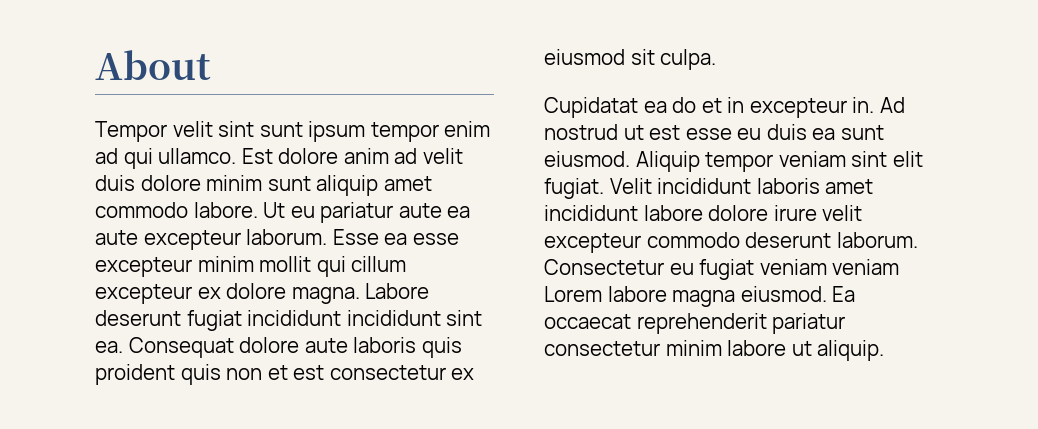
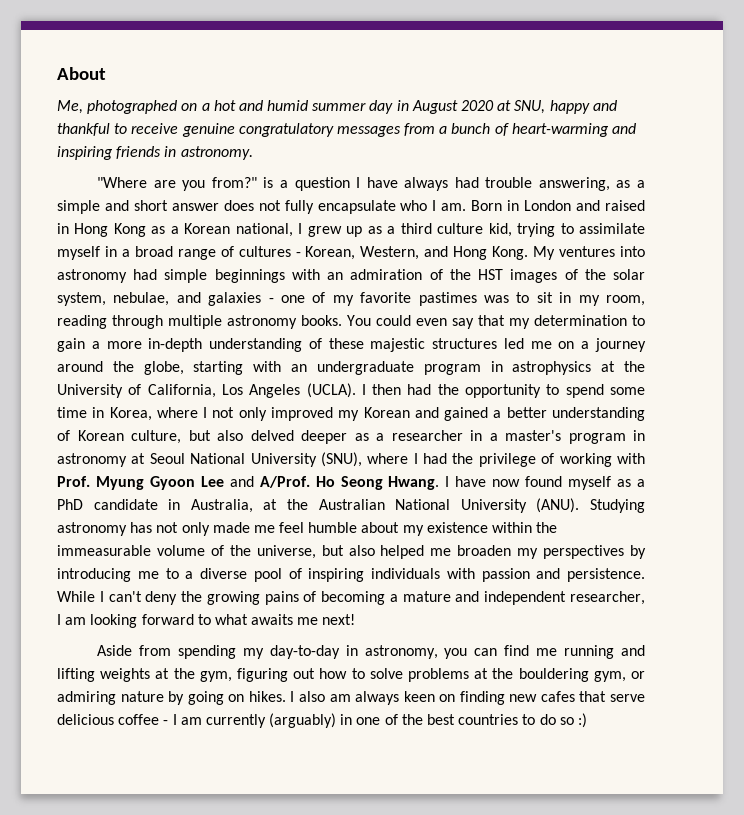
[95,121,491,142] [95,148,463,169] [95,175,432,196] [95,202,471,223] [95,229,459,250] [95,256,407,277] [95,283,430,304] [95,310,483,331] [95,337,462,358] [95,364,475,385] [544,49,717,70] [544,97,905,118] [544,124,884,140] [544,151,923,172] [544,178,874,199] [544,205,863,221] [544,232,918,253] [544,259,900,280] [544,286,856,307] [544,313,846,334] [544,340,885,361] Tempor velit sint sunt ipsum tempor enim ad qui ullamco. Est dolore anim ad velit duis dolore minim sunt aliquip amet commodo labore. Ut eu pariatur aute ea aute excepteur laborum. Esse ea esse excepteur minim mollit qui cillum excepteur ex dolore magna. Labore deserunt fugiat incididunt incididunt sint ea. Consequat dolore aute laboris quis proident quis non et est consectetur ex eiusmod sit culpa. // Cupidatat ea do et in excepteur in. Ad nostrud ut est esse eu duis ea sunt eiusmod. Aliquip tempor veniam sint elit fugiat. Velit incididunt laboris amet incididunt labore dolore irure velit excepteur commodo deserunt laborum. Consectetur eu fugiat veniam veniam Lorem labore magna eiusmod. Ea occaecat reprehenderit pariatur consectetur minim labore ut aliquip. -> [57,100,617,114] [57,123,637,137] [57,146,253,160] [97,177,645,191] [57,200,645,214] [57,223,646,237] [57,246,645,260] [57,269,645,283] [57,292,645,306] [57,315,645,329] [57,338,646,352] [57,361,645,375] [57,383,646,398] [57,407,645,421] [57,430,645,444] [57,452,645,467] [57,476,645,490] [57,498,646,513] [57,522,558,536] [57,545,647,559] [57,568,645,582] [57,591,645,605] [57,614,356,628] [97,645,646,659] [57,668,645,682] [57,691,645,705] [57,713,587,728] Me, photographed on a hot and humid summer day in August 2020 at SNU, happy and thankful to receive genuine congratulatory messages from a bunch of heart-warming and inspiring friends in astronomy. // "Where are you from?" is a question I have always had trouble answering, as a simple and short answer does not fully encapsulate who I am. Born in London and raised in Hong Kong as a Korean national, I grew up as a third culture kid, trying to assimilate myself in a broad range of cultures - Korean, Western, and Hong Kong. My ventures into astronomy had simple beginnings with an admiration of the HST images of the solar system, nebulae, and galaxies - one of my favorite pastimes was to sit in my room, reading through multiple astronomy books. You could even say that my determination to gain a more in-depth understanding of these majestic structures led me on a journey around the globe, starting with an undergraduate program in astrophysics at the University of California, Los Angeles (UCLA). I then had the opportunity to spend some time in Korea, where I not only improved my Korean and gained a better understanding of Korean culture, but also delved deeper as a researcher in a master's program in astronomy at Seoul National University (SNU), where I had the privilege of working with Prof. Myung Gyoon Lee and A/Prof. Ho Seong Hwang. I have now found myself as a PhD candidate in Australia, at the Australian National University (ANU). Studying astronomy has not only made me feel humble about my existence within the immeasurable volume of the universe, but also helped me broaden my perspectives by introducing me to a diverse pool of inspiring individuals with passion and persistence. While I can't deny the growing pains of becoming a mature and independent researcher, I am looking forward to what awaits me next! // Aside from spending my day-to-day in astronomy, you can find me running and lifting weights at the gym, figuring out how to solve problems at the bouldering gym, or admiring nature by going on hikes. I also am always keen on finding new cafes that serve delicious coffee - I am currently (arguably) in one of the best countries to do so :)

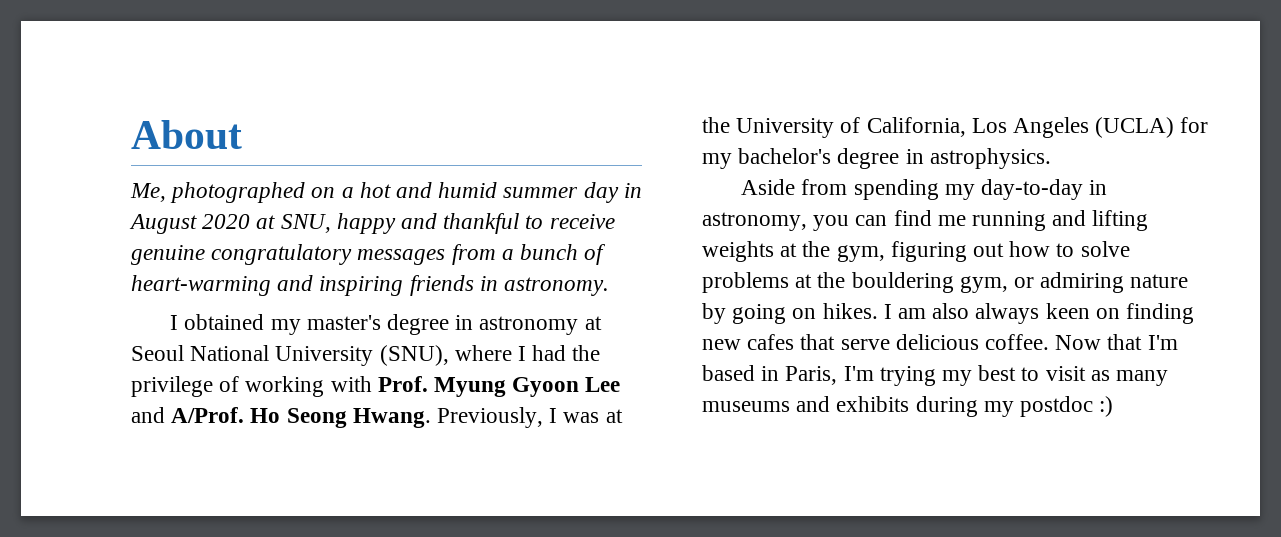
[97,177,645,191] [57,200,645,214] [57,223,646,237] [57,246,645,260] [57,269,645,283] [57,292,645,306] [57,315,645,329] [57,338,646,352] [57,361,645,375] [57,383,646,398] [57,407,645,421] [57,430,626,444] "Where are you from?" is a question I have always had trouble answering, as a simple and short answer does not fully encapsulate who I am. Born in London and raised in Hong Kong as a Korean national, I grew up as a third culture kid, trying to assimilate myself in a broad range of cultures - Korean, Western, and Hong Kong. My ventures into astronomy had simple beginnings with an admiration of the HST images of the solar system, nebulae, and galaxies - one of my favorite pastimes was to sit in my room, reading through multiple astronomy books. You could even say that my determination to gain a more in-depth understanding of these majestic structures led me on a journey around the globe, starting with an undergraduate program in astrophysics at the University of California, Los Angeles (UCLA). I then had the opportunity to spend some time in Korea, where I not only improved my Korean and gained a better understanding of Korean culture, but also delved deeper as a researcher in a master's program -> [170,314,450,335] I obtained my master's degree
[445,476,645,490] [57,498,646,513] [57,522,558,536] [57,545,647,559] [57,568,645,582] [57,591,645,605] [57,614,356,628] I have now found myself as a PhD candidate in Australia, at the Australian National University (ANU). Studying astronomy has not only made me feel humble about my existence within the immeasurable volume of the universe, but also helped me broaden my perspectives by introducing me to a diverse pool of inspiring individuals with passion and persistence. While I can't deny the growing pains of becoming a mature and independent researcher, I am looking forward to what awaits me next! -> [437,407,623,428] [702,117,1209,138] [702,148,1051,169] Previously, I was at the University of California, Los Angeles (UCLA) for my bachelor's degree in astrophysics.
[298,691,351,702] also am -> [898,303,970,319] am also
[118,713,574,728] coffee - I am currently (arguably) in one of the best countries to do so -> [985,334,1178,350] [702,365,1169,386] [702,396,1094,417] coffee. Now that I'm based in Paris, I'm trying my best to visit as many museums and exhibits during my postdoc

